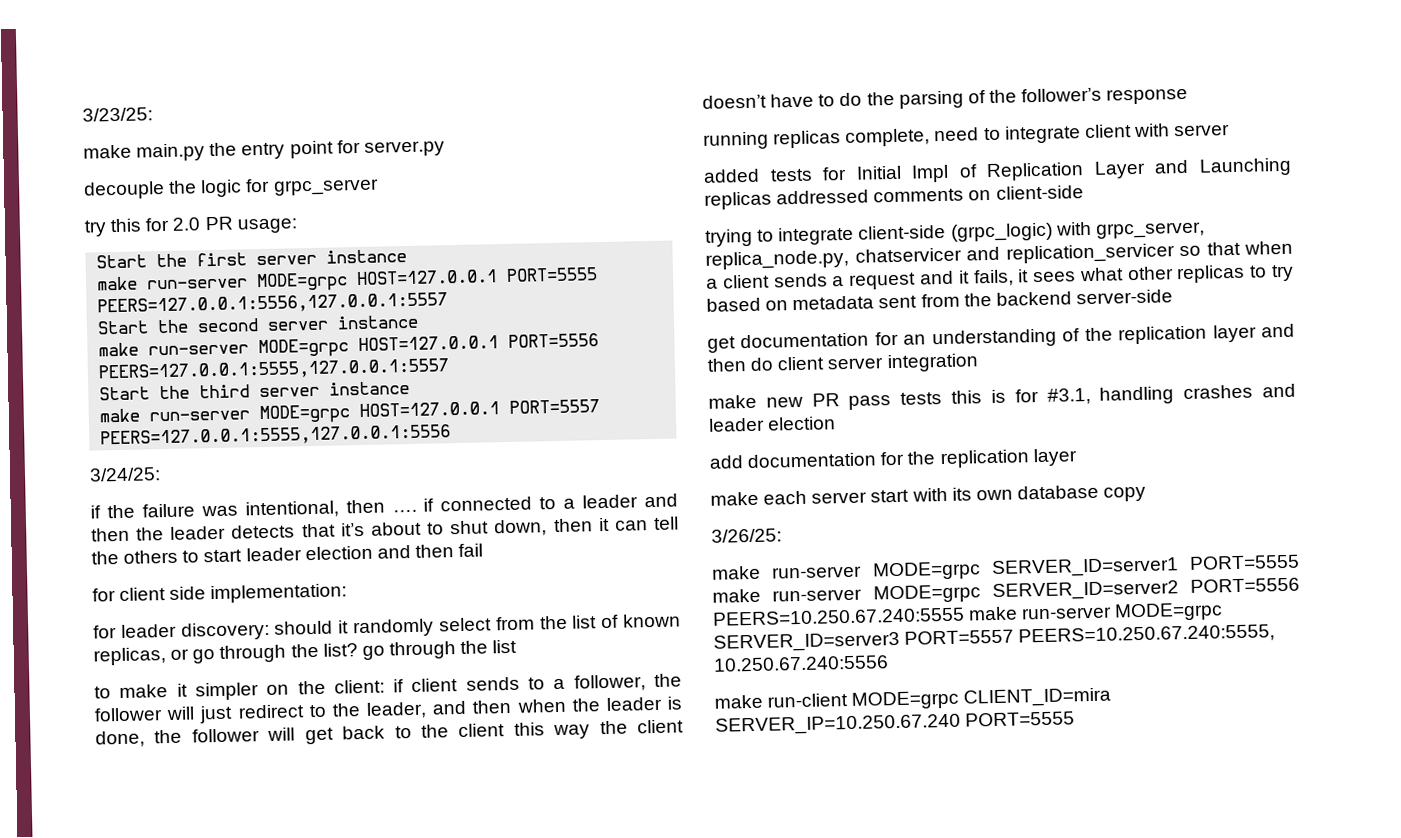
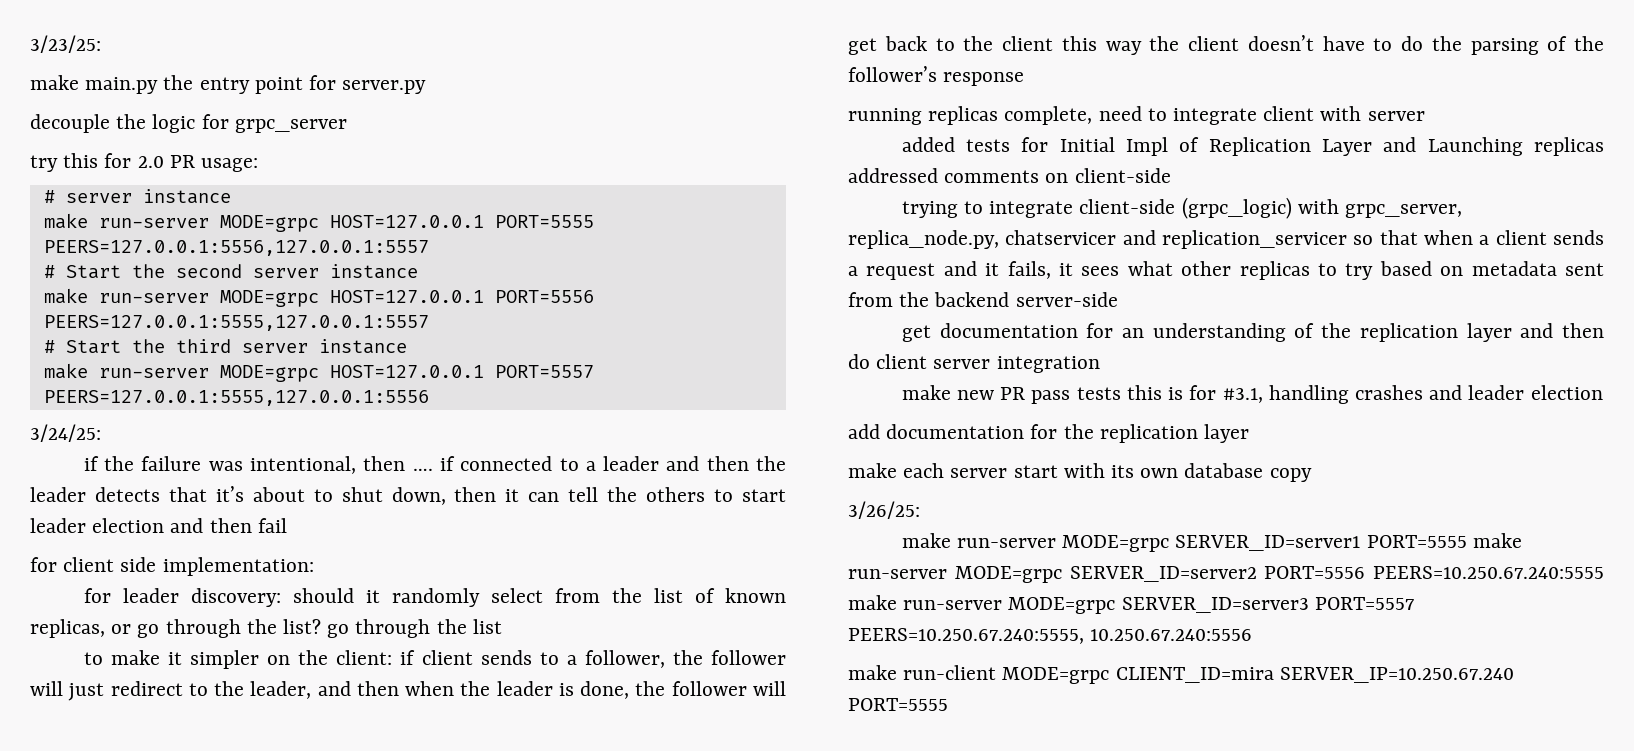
[96,252,248,269] Start the first -> [43,190,55,203] #
(449, 304) none -> [43,265,55,278] #
(451, 370) none -> [43,340,55,353] #

